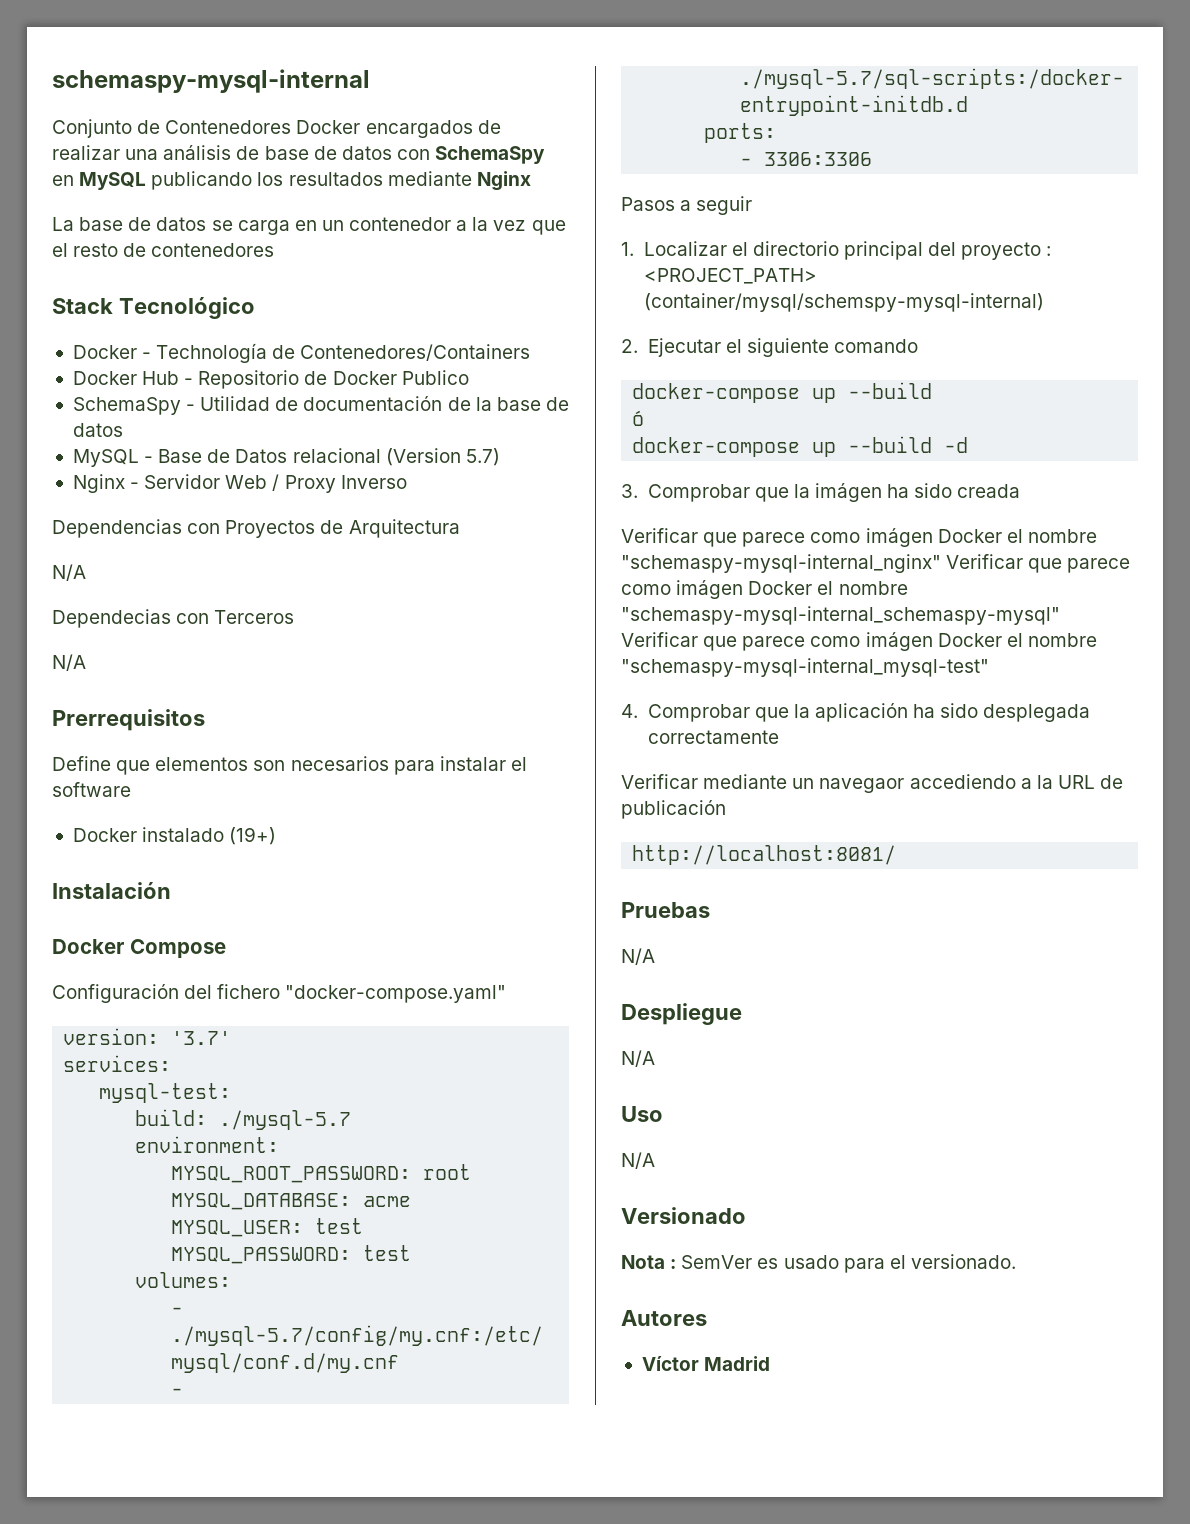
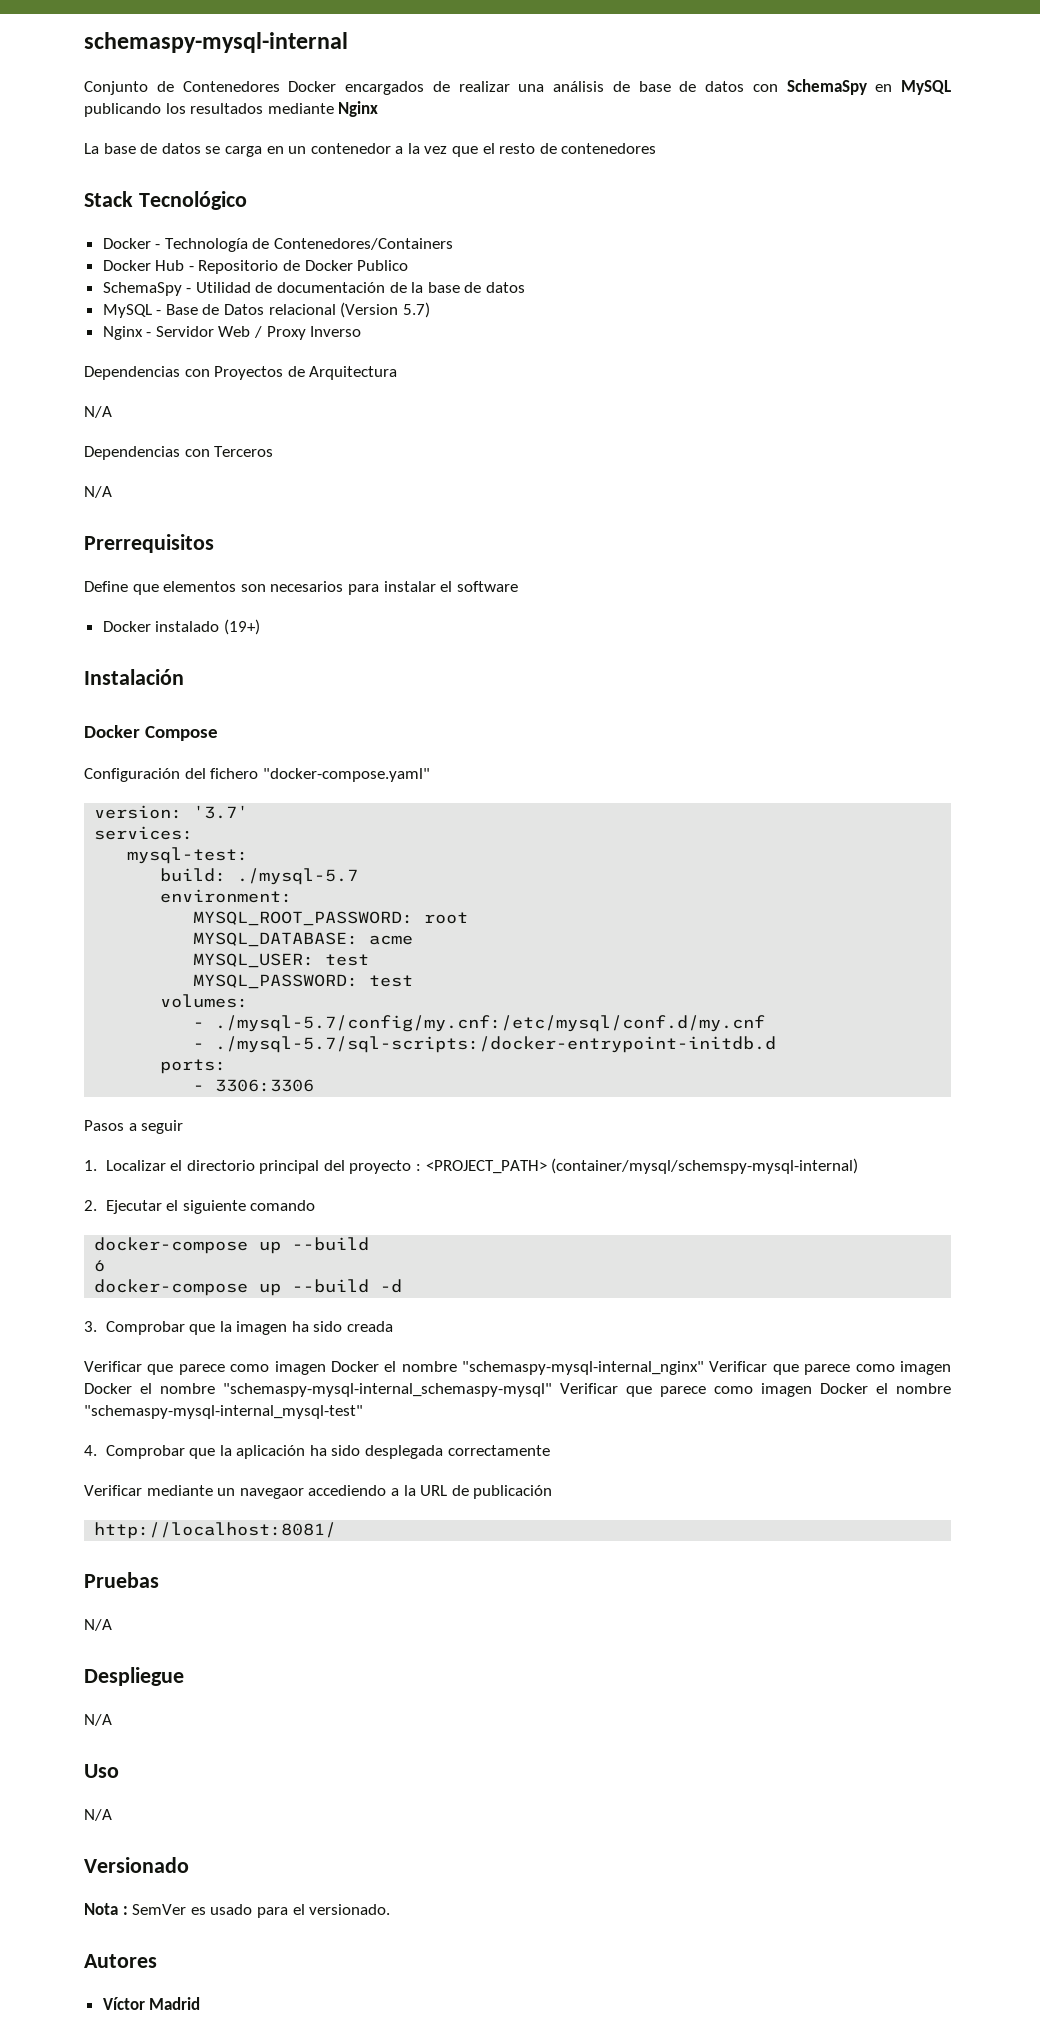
[52,609,171,628] Dependecias -> [84,446,180,460] Dependencias
[814,483,882,502] imágen -> [236,1321,288,1335] imagen
[865,528,933,547] imágen -> [274,1361,326,1375] imagen
[676,580,744,599] imágen -> [899,1361,951,1375] imagen
[865,632,933,651] imágen -> [761,1383,812,1397] imagen

